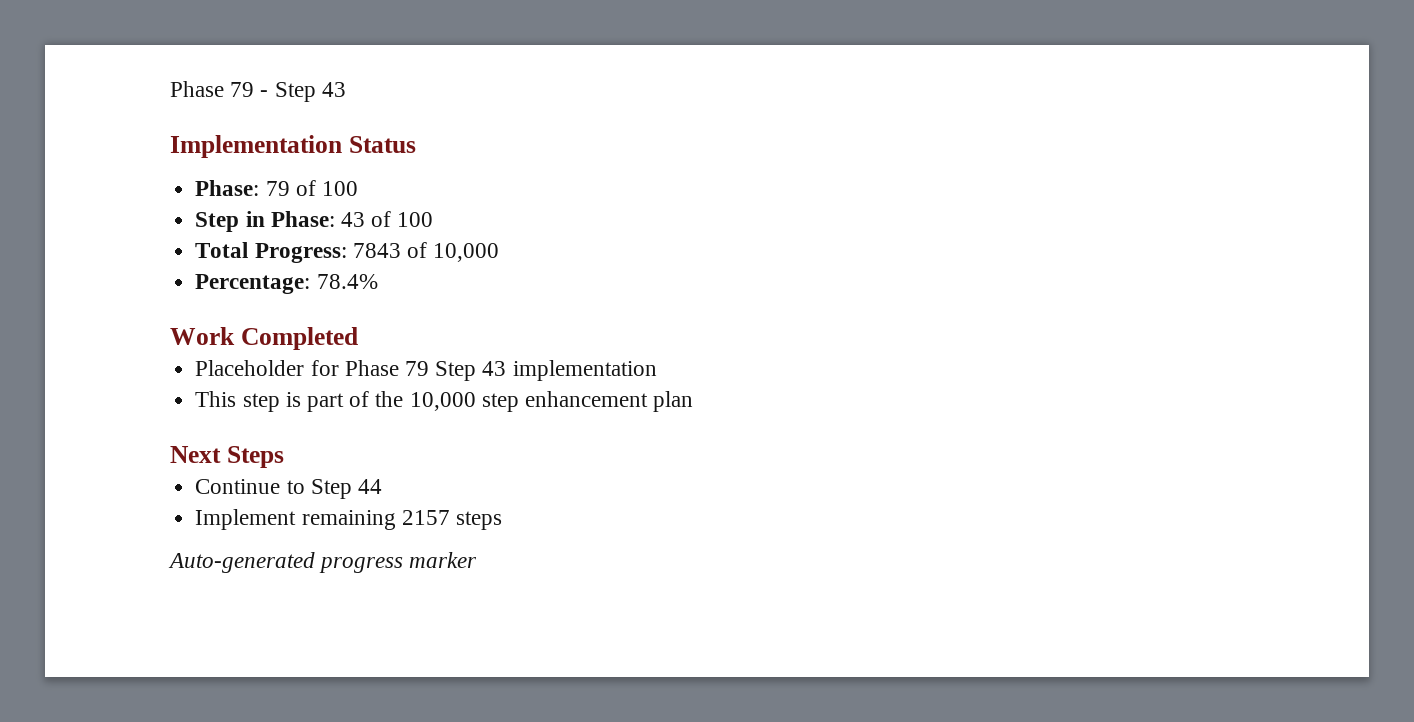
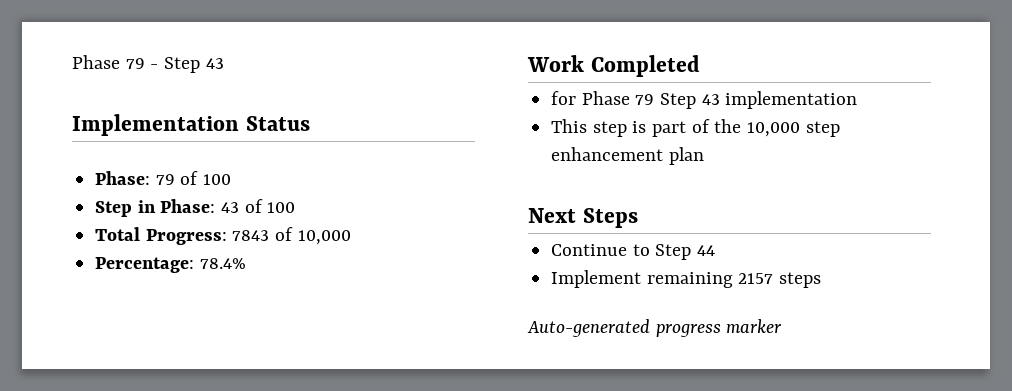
[195,360,305,376] Placeholder -> (700, 66) none

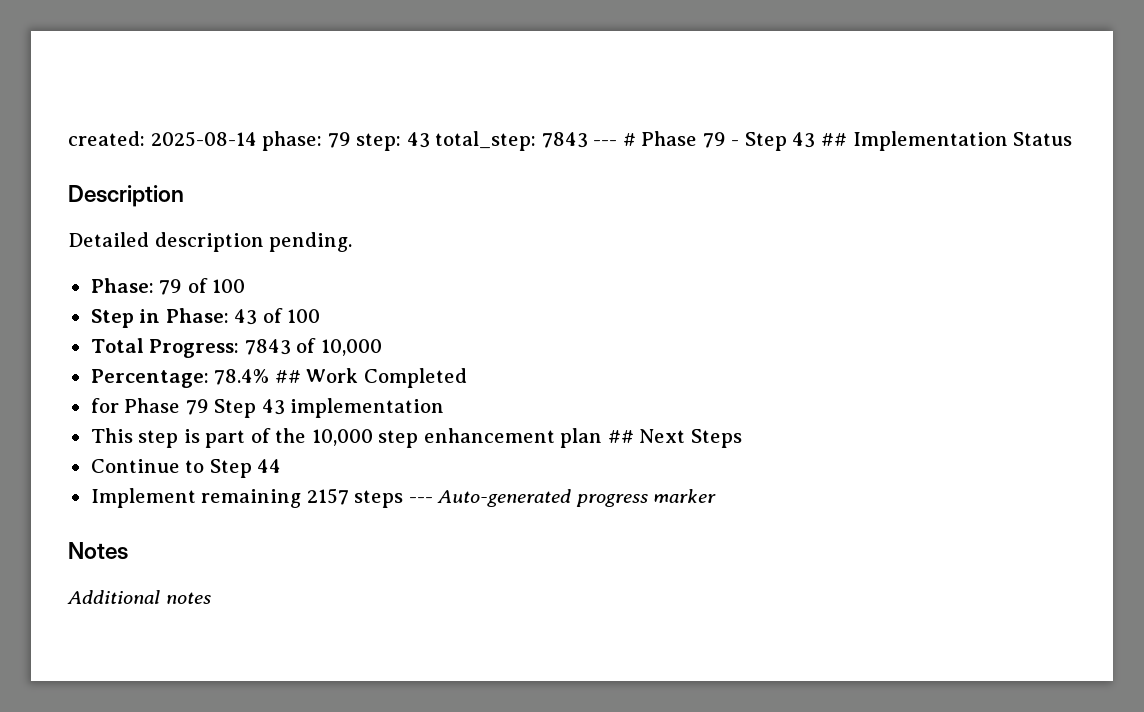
(72, 62) none -> [68,131,636,151] created: 2025-08-14 phase: 79 step: 43 total_step: 7843 --- #
(224, 63) // -> [821,133,848,146] ##
(310, 123) none -> [68,185,184,207] [68,232,353,252] // Description // Detailed description pending.
(246, 263) // -> [274,370,301,383] ##
(704, 156) // -> [607,430,634,443] ##
(822, 280) // -> [408,497,433,503] ---
(783, 326) none -> [68,542,128,560] [67,590,211,604] // Notes // Additional notes

